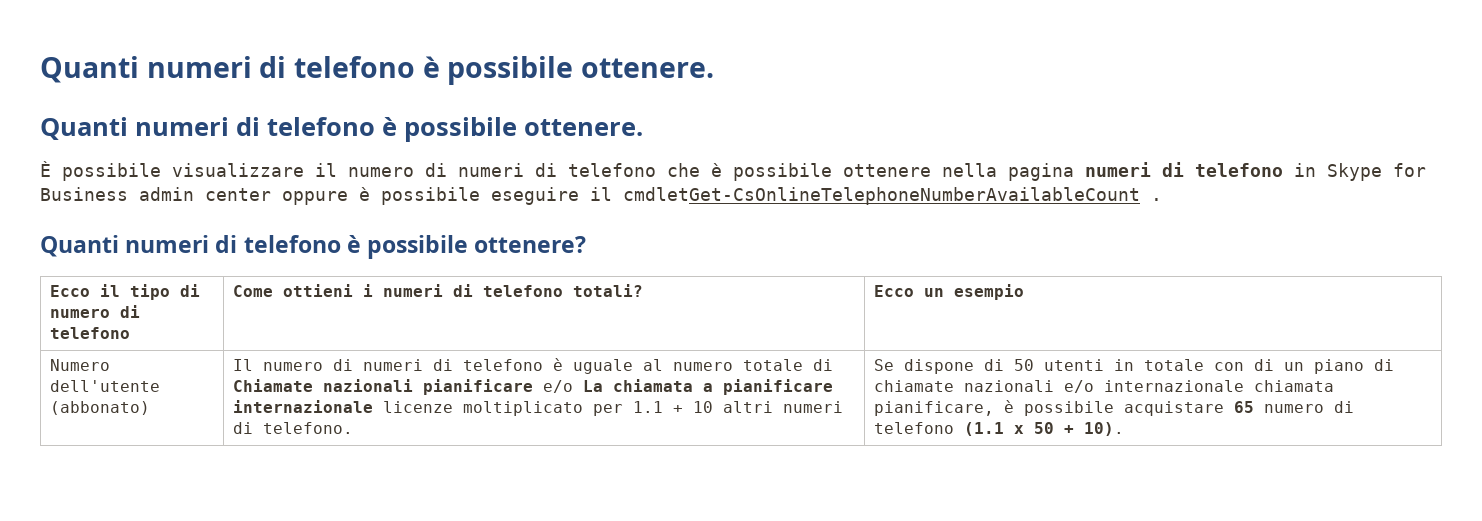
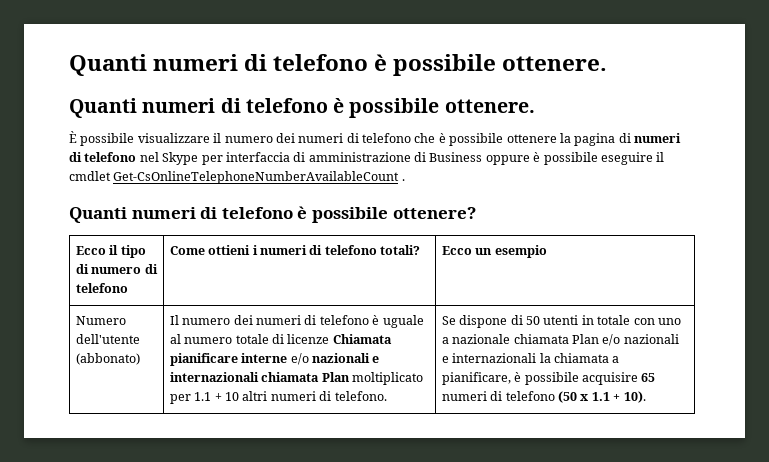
[425,163,447,177] di -> [275,133,295,143] dei
[942,162,1426,181] [40,187,271,201] nella pagina numeri di telefono in Skype for Business admin center -> [559,133,681,146] [69,152,483,165] la pagina di numeri di telefono nel Skype per interfaccia di amministrazione di Business
[623,187,1140,205] cmdletGet-CsOnlineTelephoneNumberAvailableCount -> [69,171,400,184] cmdlet Get-CsOnlineTelephoneNumberAvailableCount
[333,359,354,371] di -> [233,315,253,325] dei
[233,379,834,395] [233,400,454,413] Chiamate nazionali pianificare e/o La chiamata a pianificare internazionale licenze -> [287,334,392,344] [169,353,380,366] [169,372,350,382] licenze Chiamata pianificare interne e/o nazionali e internazionali chiamata Plan
[1254,359,1395,374] [874,380,1335,393] [874,400,1355,416] [874,422,1055,436] di un piano di chiamate nazionali e/o internazionale chiamata pianificare, è possibile acquistare 65 numero di telefono (1.1 x 50 -> [657,318,681,325] [441,334,679,346] [441,353,620,363] [441,372,656,385] [441,391,610,403] uno a nazionale chiamata Plan e/o nazionali e internazionali la chiamata a pianificare, è possibile acquisire 65 numeri di telefono (50 x 1.1

